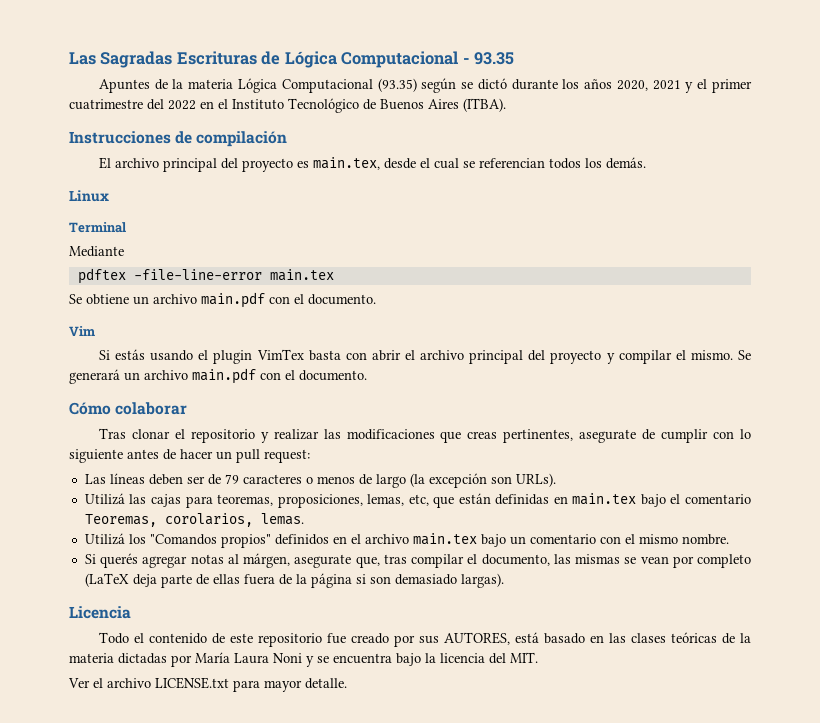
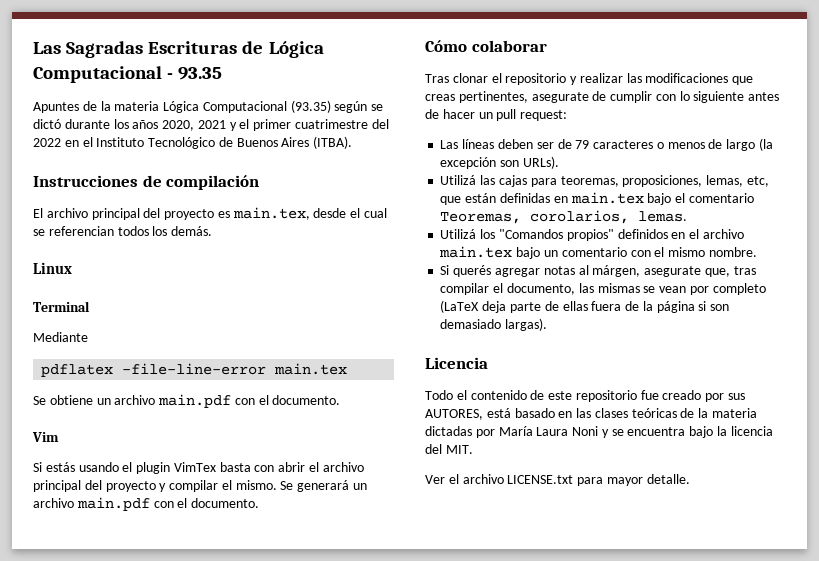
[77,268,126,284] pdftex -> [41,364,114,377] pdflatex

